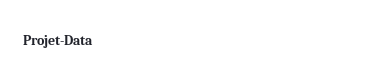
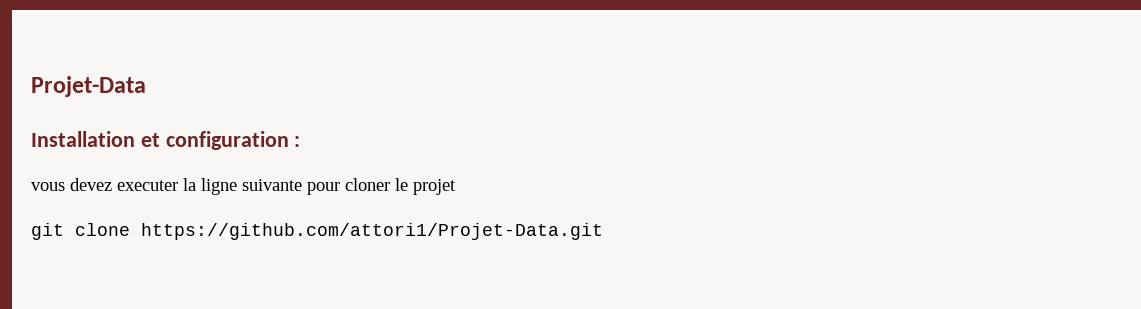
(93, 41) none -> [31,131,301,150] [31,178,456,195] [31,223,603,240] // Installation et configuration : // vous devez executer la ligne suivante pour cloner le projet // git clone https://github.com/attori1/Projet-Data.git

